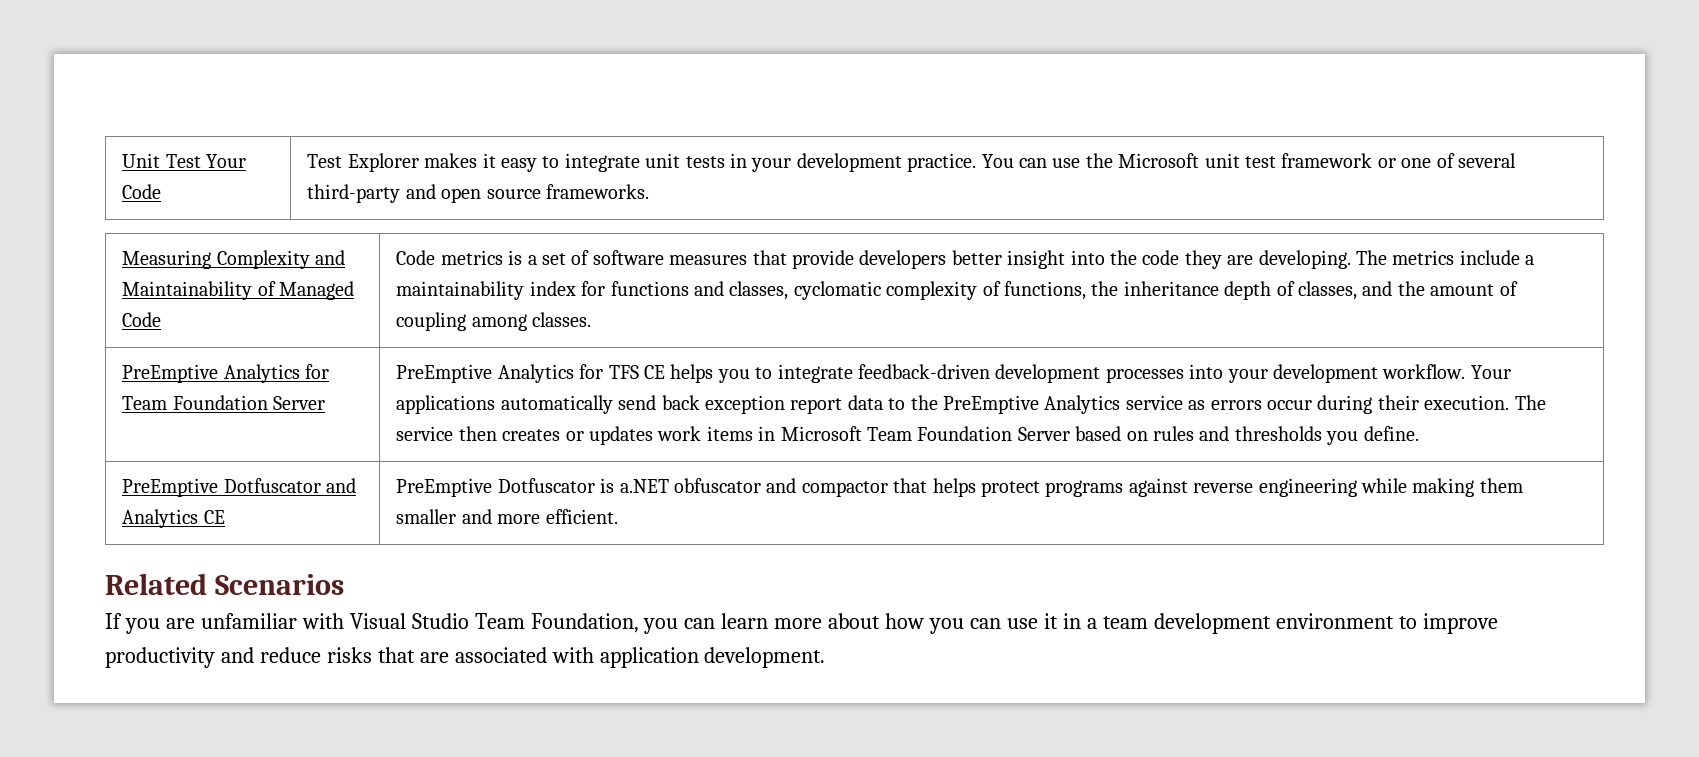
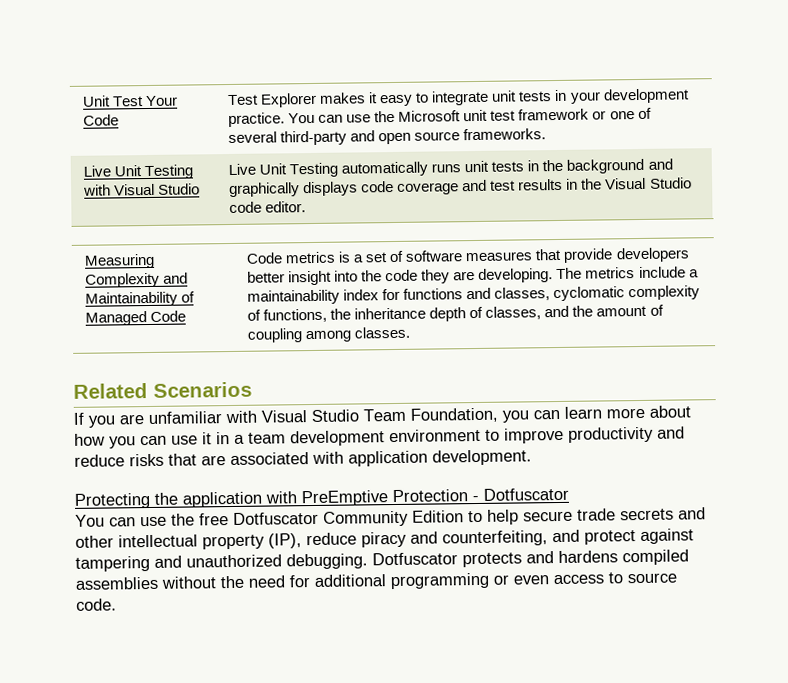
(650, 191) none -> [83,164,194,180] [83,183,201,196] [228,158,673,178] [229,177,692,198] [229,201,307,214] // Live Unit Testing with Visual Studio | Live Unit Testing automatically runs unit tests in the background and graphically displays code coverage and test results in the Visual Studio code editor.
[122,364,330,383] [122,395,326,410] [396,364,1511,383] [396,395,1546,414] [396,426,1419,445] [122,478,357,497] [122,509,225,528] [396,478,1523,497] [396,509,618,524] // PreEmptive Analytics for Team Foundation Server | PreEmptive Analytics for TFS CE helps you to integrate feedback-driven development processes into your development workflow. Your applications automatically send back exception report data to the PreEmptive Analytics service as errors occur during their execution. The service then creates or updates work items in Microsoft Team Foundation Server based on rules and thresholds you define. // PreEmptive Dotfuscator and Analytics CE | PreEmptive Dotfuscator is a.NET obfuscator and compactor that helps protect programs against reverse engineering while making them smaller and more efficient. -> (411, 332) none
(826, 657) none -> [74,487,569,509] [75,507,706,527] [75,528,694,550] [75,549,689,572] [75,572,677,590] [76,598,117,611] // Protecting the application with PreEmptive Protection - Dotfuscator // You can use the free Dotfuscator Community Edition to help secure trade secrets and other intellectual property (IP), reduce piracy and counterfeiting, and protect against tampering and unauthorized debugging. Dotfuscator protects and hardens compiled assemblies without the need for additional programming or even access to source code.

